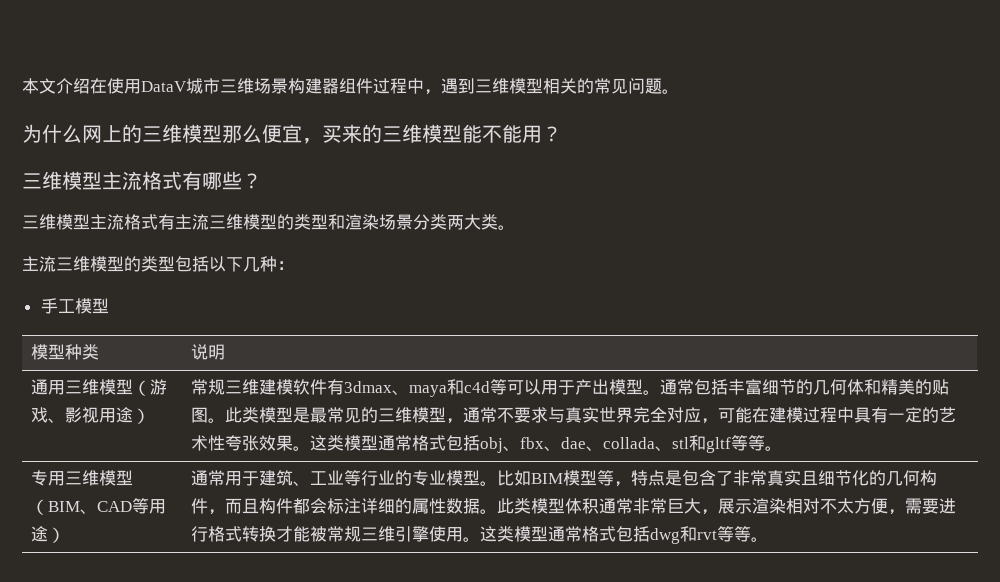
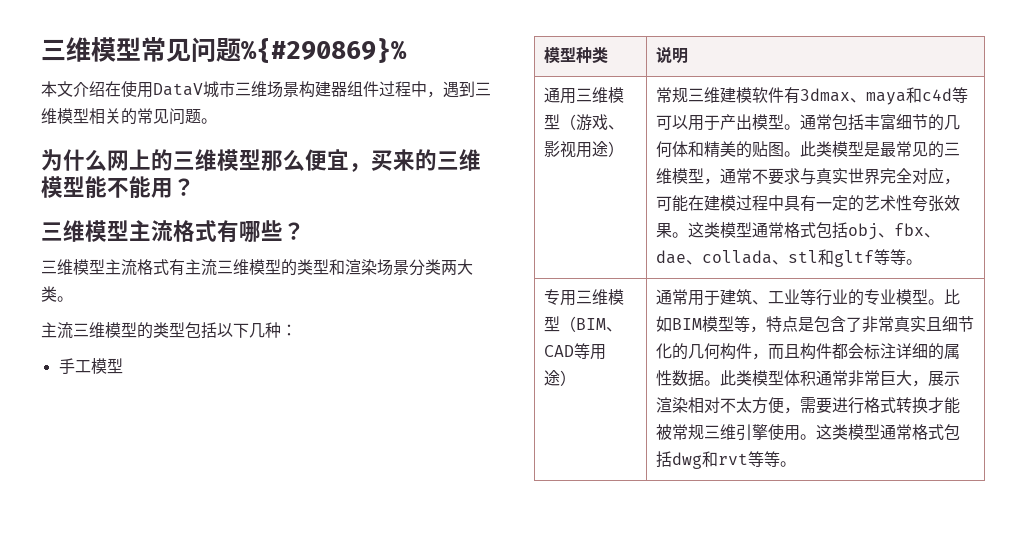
(22, 86) none -> [41,37,407,63] 三维模型常见问题%{#290869}% //

